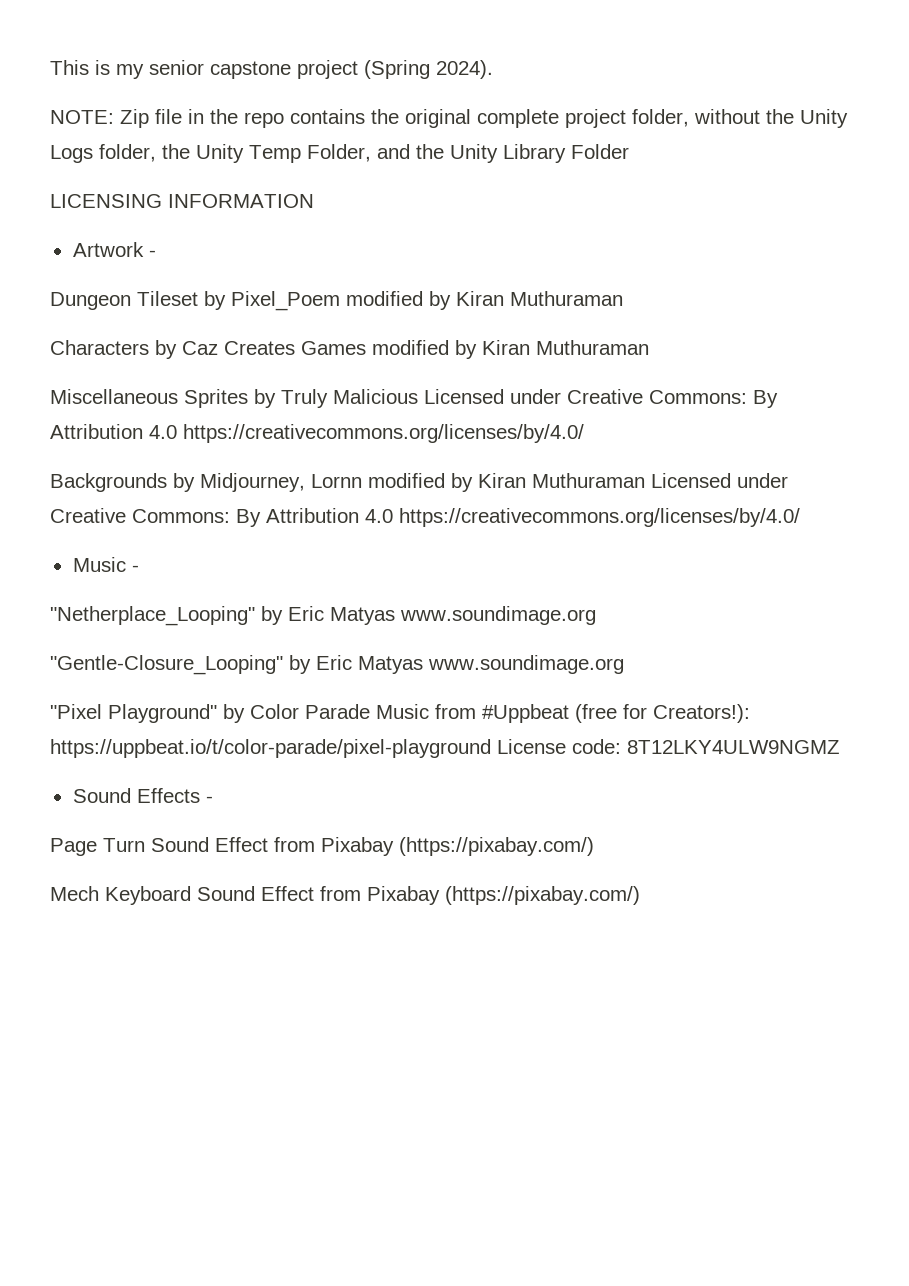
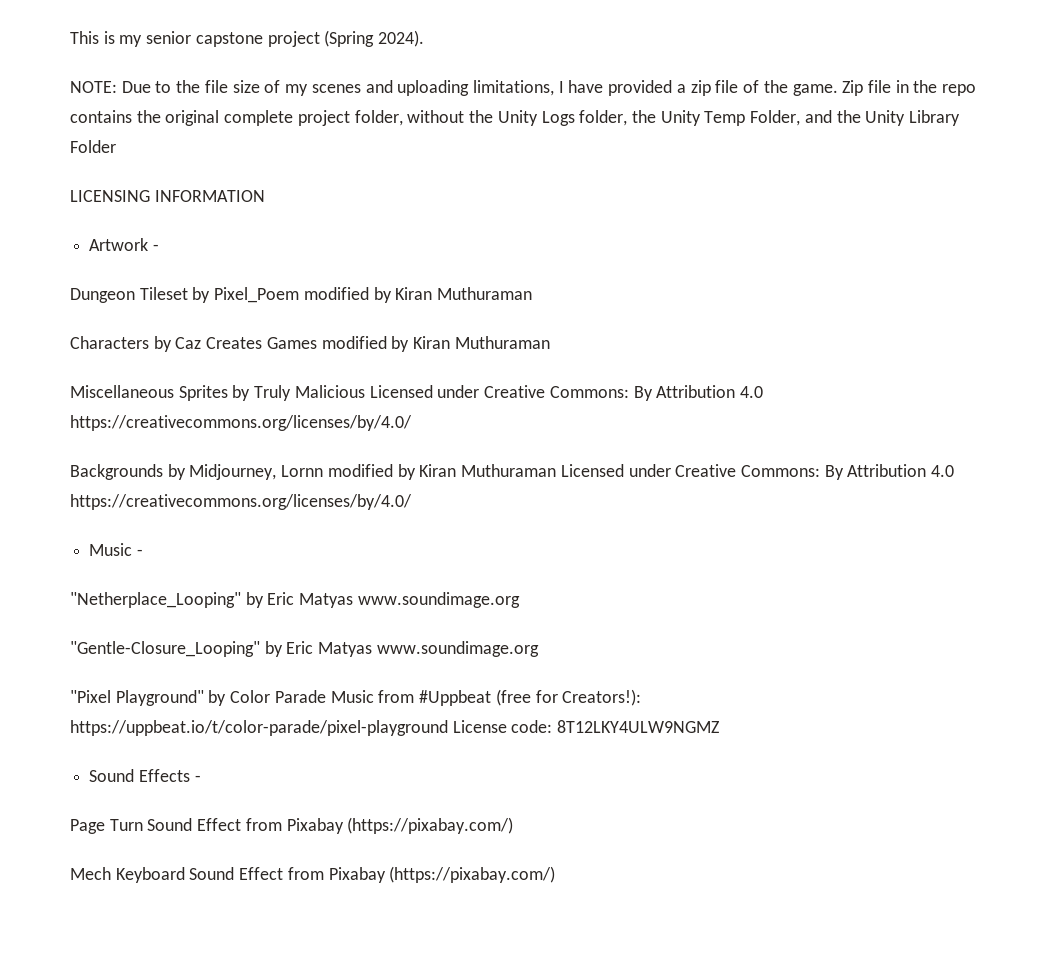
(114, 117) none -> [121,80,838,96] Due to the file size of my scenes and uploading limitations, I have provided a zip file of the game.

